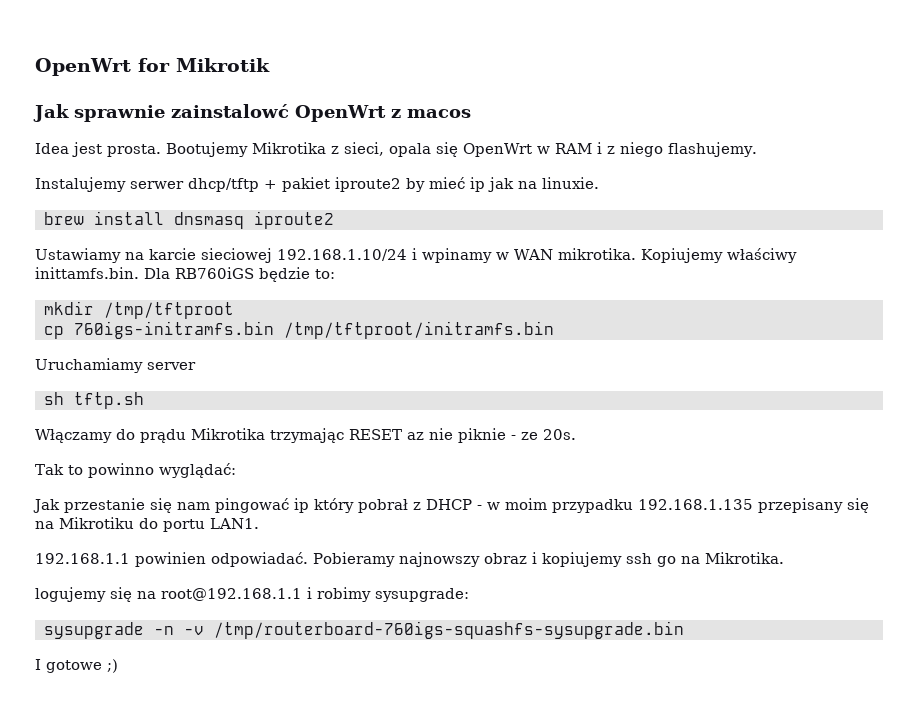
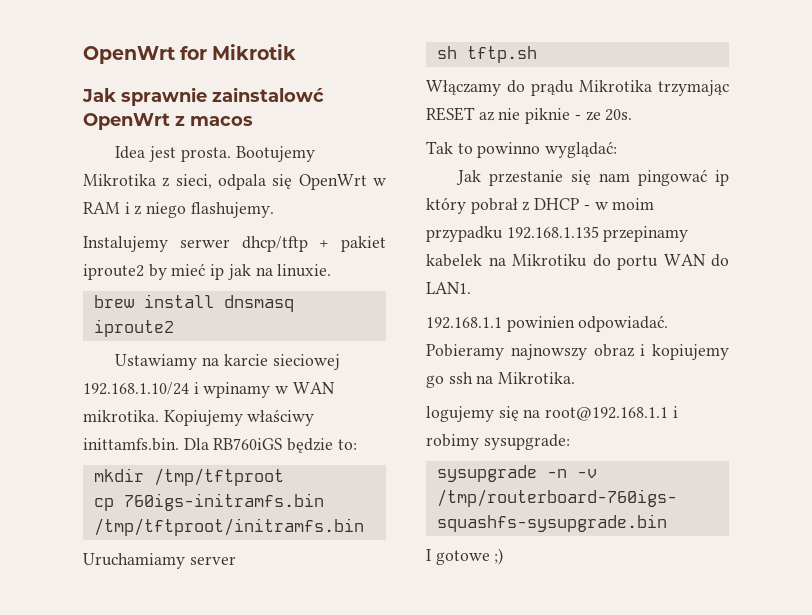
[389,143,431,157] opala -> [218,174,266,190] odpala
[758,498,869,513] przepisany się -> [603,226,689,242] [426,254,482,267] przepinamy kabelek
(205, 525) none -> [663,254,729,267] WAN do
[626,553,676,567] ssh go -> [426,372,473,388] go ssh

